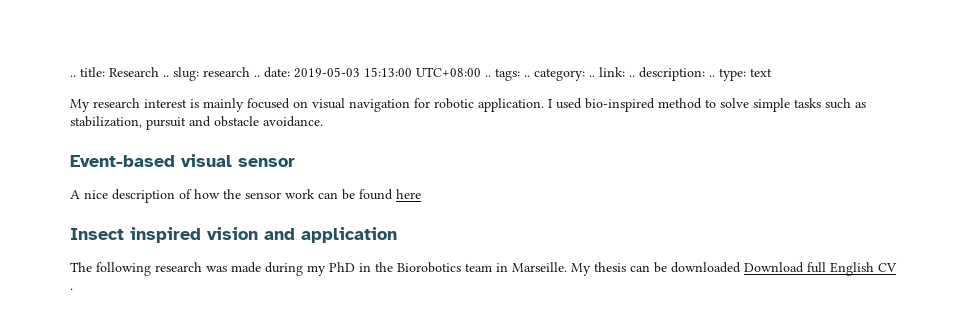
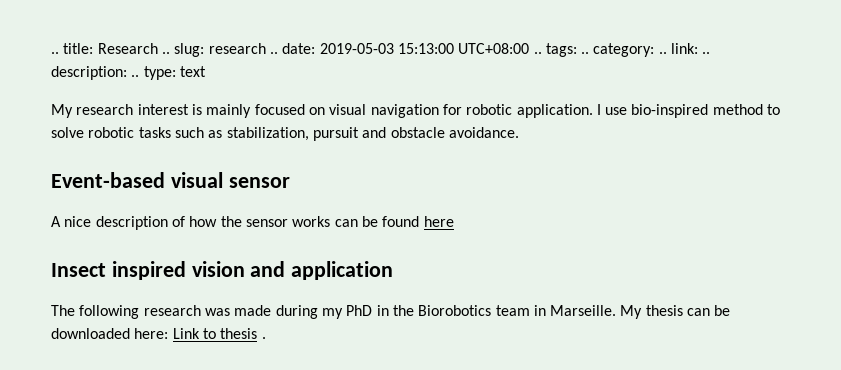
[556,98,582,109] used -> [605,107,628,115] use
[753,98,790,112] simple -> [88,127,135,138] robotic
[285,189,315,199] work -> [292,216,331,227] works
[744,262,897,276] Download full English CV -> [134,328,258,339] here: Link to thesis

